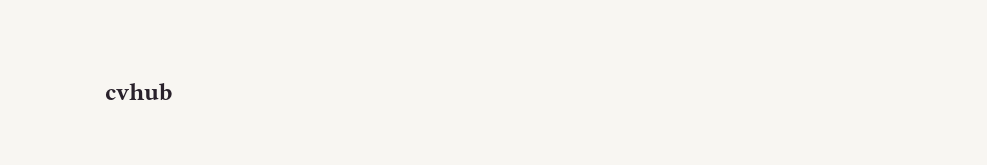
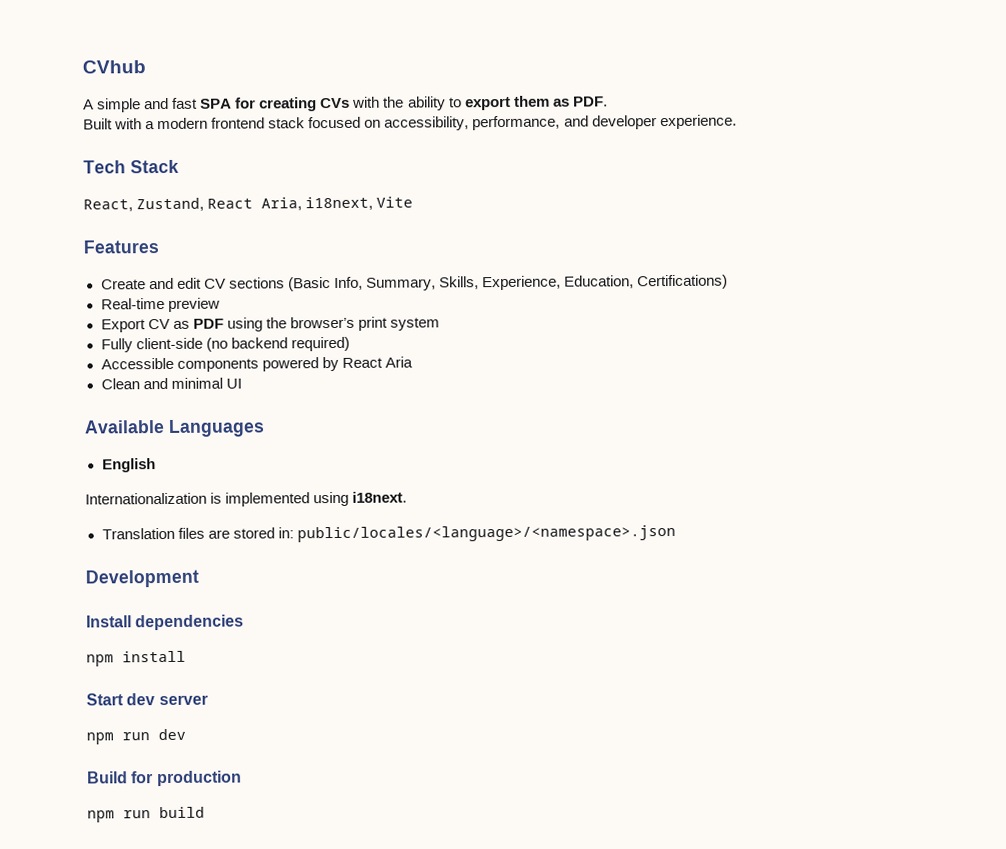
[105,83,173,101] cvhub -> [82,60,146,74] [83,95,608,113] [83,114,737,131] [83,159,179,174] [83,196,414,212] [83,240,159,254] [100,274,729,292] [100,297,220,312] [100,316,440,333] [100,336,350,353] [100,356,413,372] [100,377,242,390] [84,419,265,437] [101,458,156,473] [85,491,408,507] [101,524,676,543] [85,569,199,588] [86,614,245,631] [86,650,186,667] [86,693,208,706] [86,728,186,745] [87,770,242,787] [87,806,205,823] CVhub // A simple and fast SPA for creating CVs with the ability to export them as PDF. // Built with a modern frontend stack focused on accessibility, performance, and developer experience. // Tech Stack // React, Zustand, React Aria, i18next, Vite // Features // Create and edit CV sections (Basic Info, Summary, Skills, Experience, Education, Certifications) // Real‑time preview // Export CV as PDF using the browser’s print system // Fully client‑side (no backend required) // Accessible components powered by React Aria // Clean and minimal UI // Available Languages // English // Internationalization is implemented using i18next. // Translation files are stored in: public/locales/<language>/<namespace>.json // Development // Install dependencies // npm install // Start dev server // npm run dev // Build for production // npm run build

